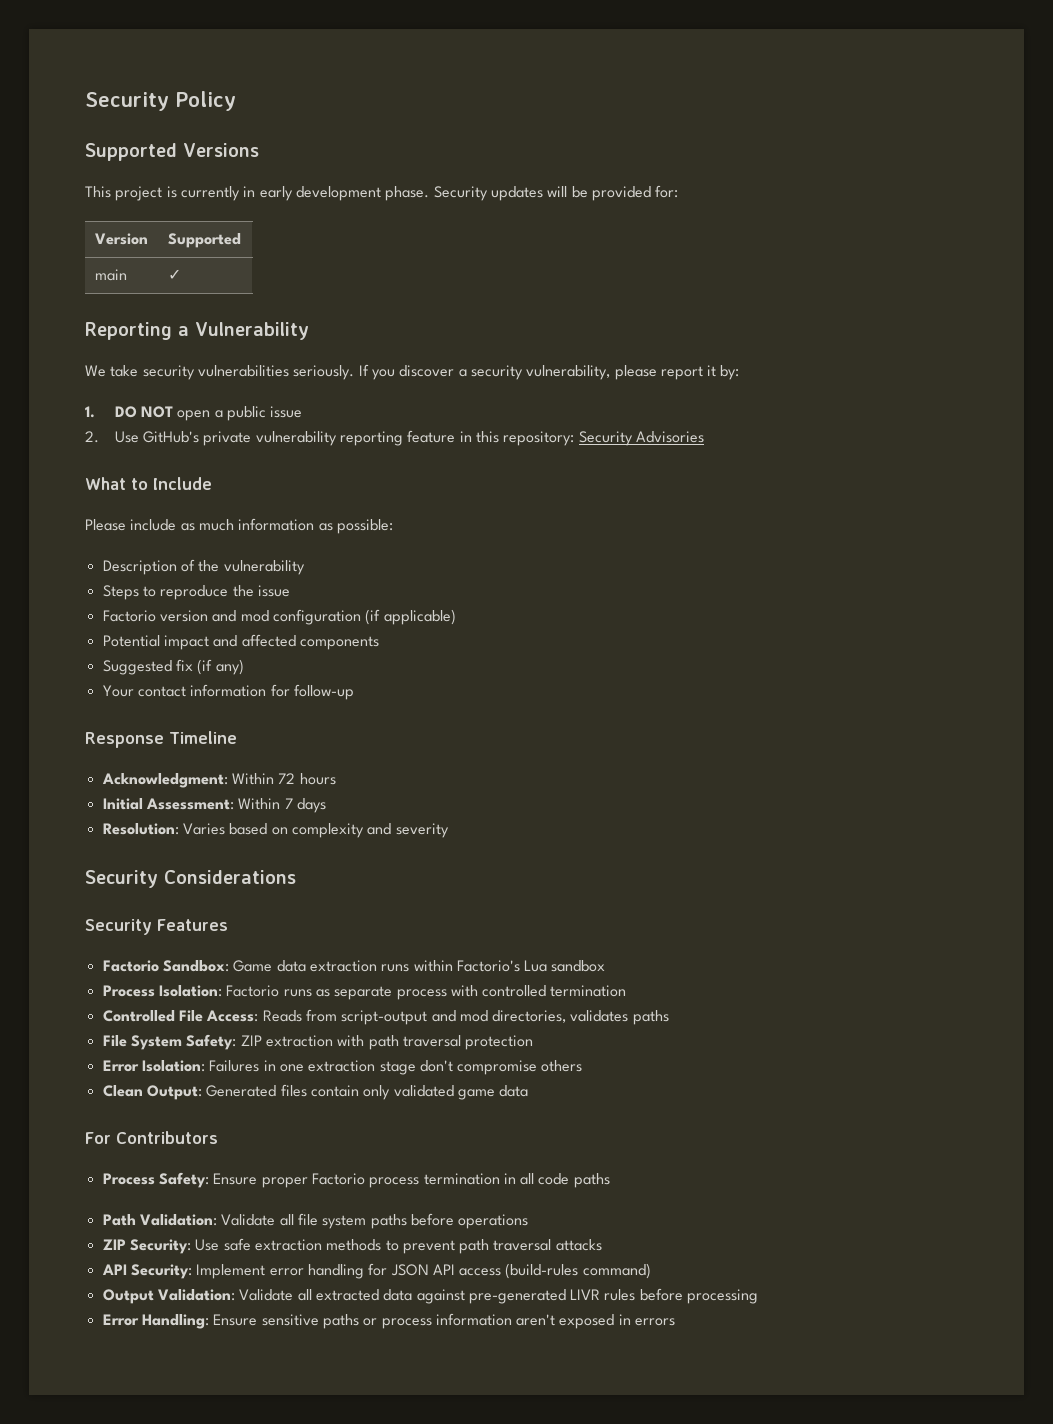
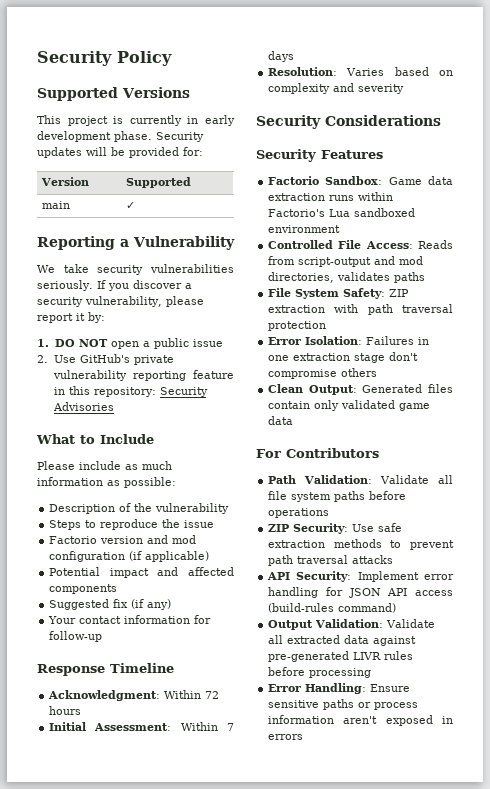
[551,960,606,972] [102,985,627,1000] sandbox // Process Isolation: Factorio runs as separate process with controlled termination -> [354,208,416,217] [268,225,341,233] sandboxed environment
[102,1172,610,1188] // Process Safety: Ensure proper Factorio process termination in all code paths -> (379, 453) none

